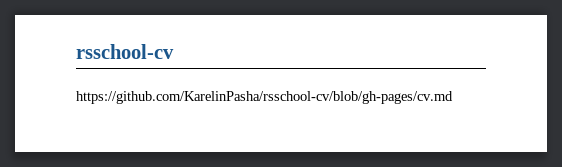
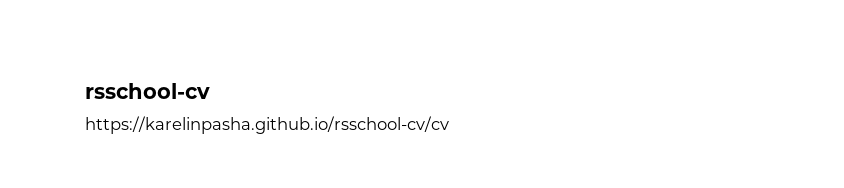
[76,91,453,104] https://github.com/KarelinPasha/rsschool-cv/blob/gh-pages/cv.md -> [85,116,449,134] https://karelinpasha.github.io/rsschool-cv/cv

